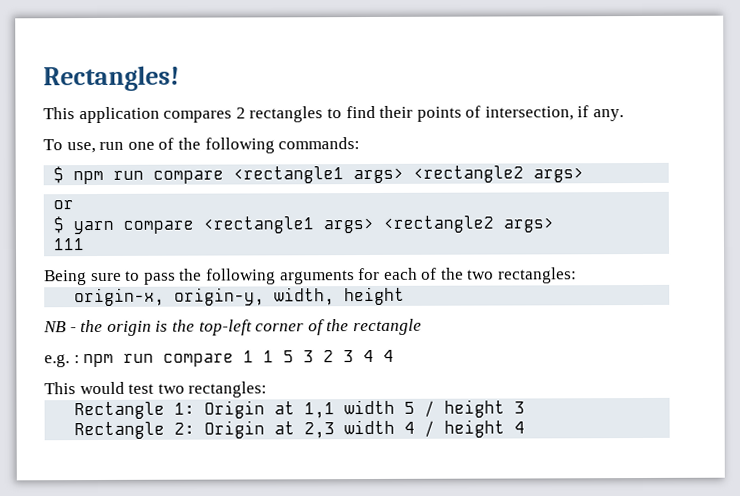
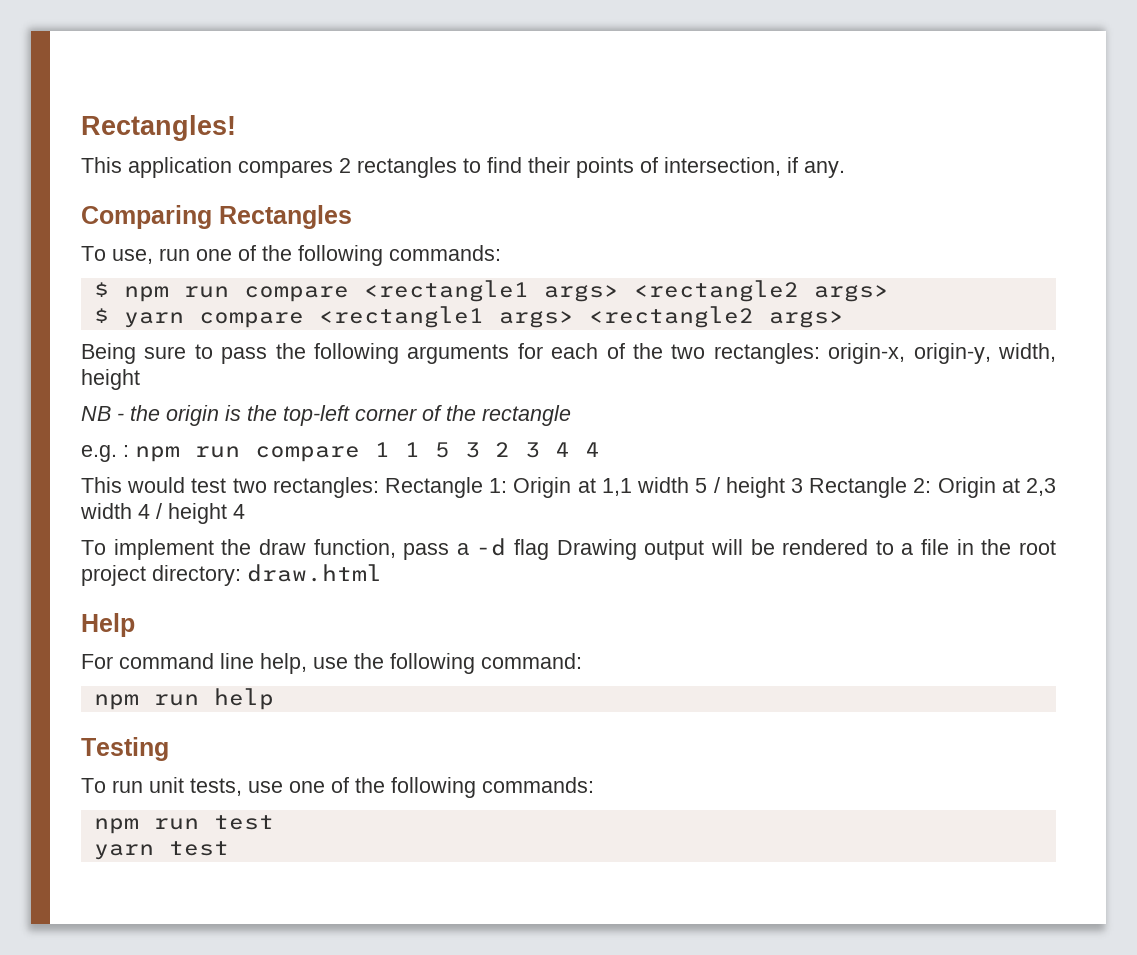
(625, 115) none -> [81,205,352,229] // Comparing Rectangles
[53,200,75,210] // or -> (889, 293) none
[53,238,86,251] // 111 -> (844, 319) none
(578, 275) // -> (820, 353) none
(268, 389) // -> (379, 487) none
(526, 407) // -> (803, 485) none
(526, 427) none -> [81,538,1057,560] [81,564,382,586] [81,613,135,637] [81,653,582,674] [93,688,274,710] [81,737,169,761] [81,777,594,798] [93,815,274,834] [93,841,229,860] // To implement the draw function, pass a -d flag Drawing output will be rendered to a file in the root project directory: draw.html // Help // For command line help, use the following command: // npm run help // Testing // To run unit tests, use one of the following commands: // npm run test // yarn test

